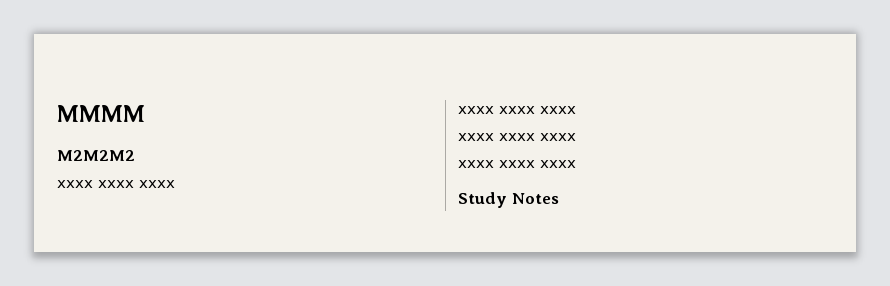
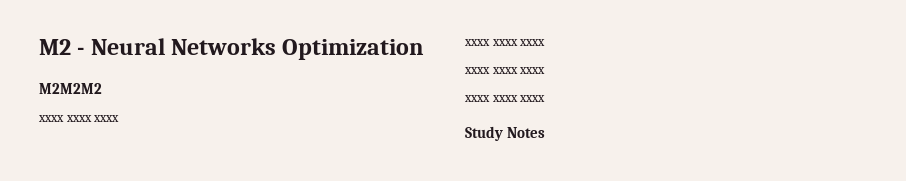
[57,105,145,122] MMMM -> [39,38,425,60] M2 - Neural Networks Optimization

